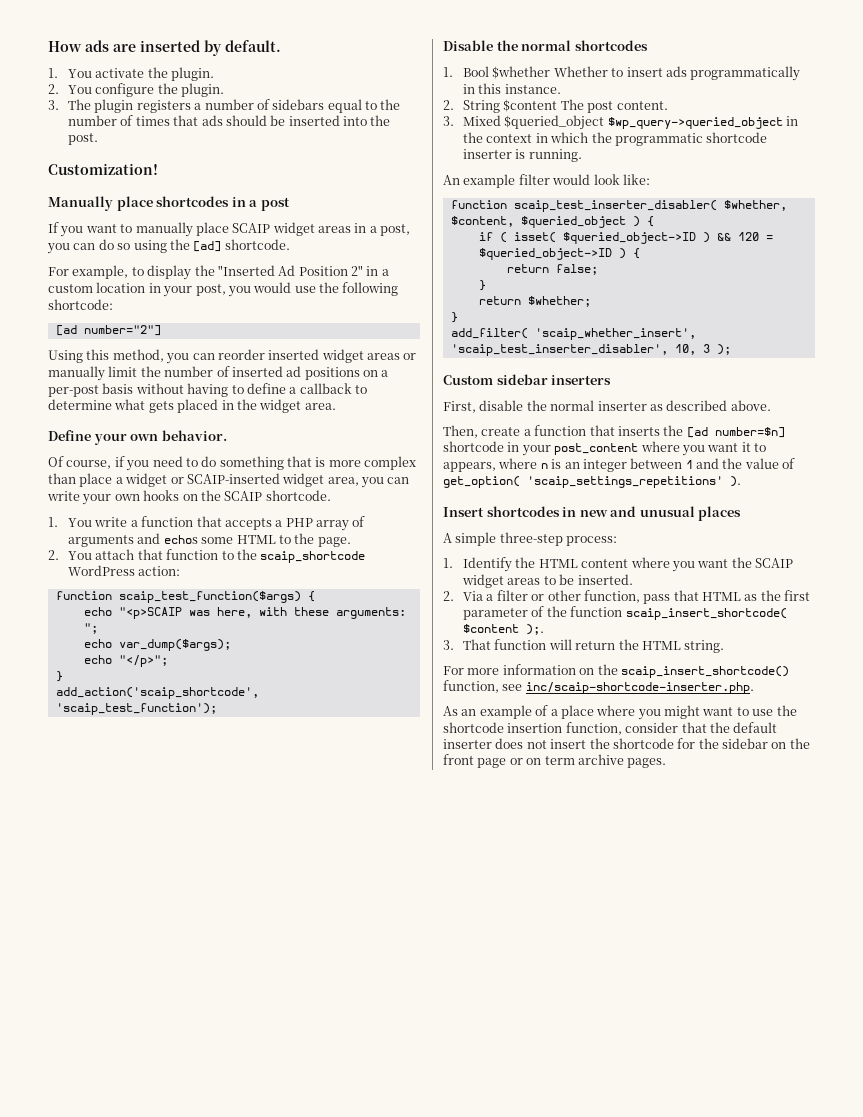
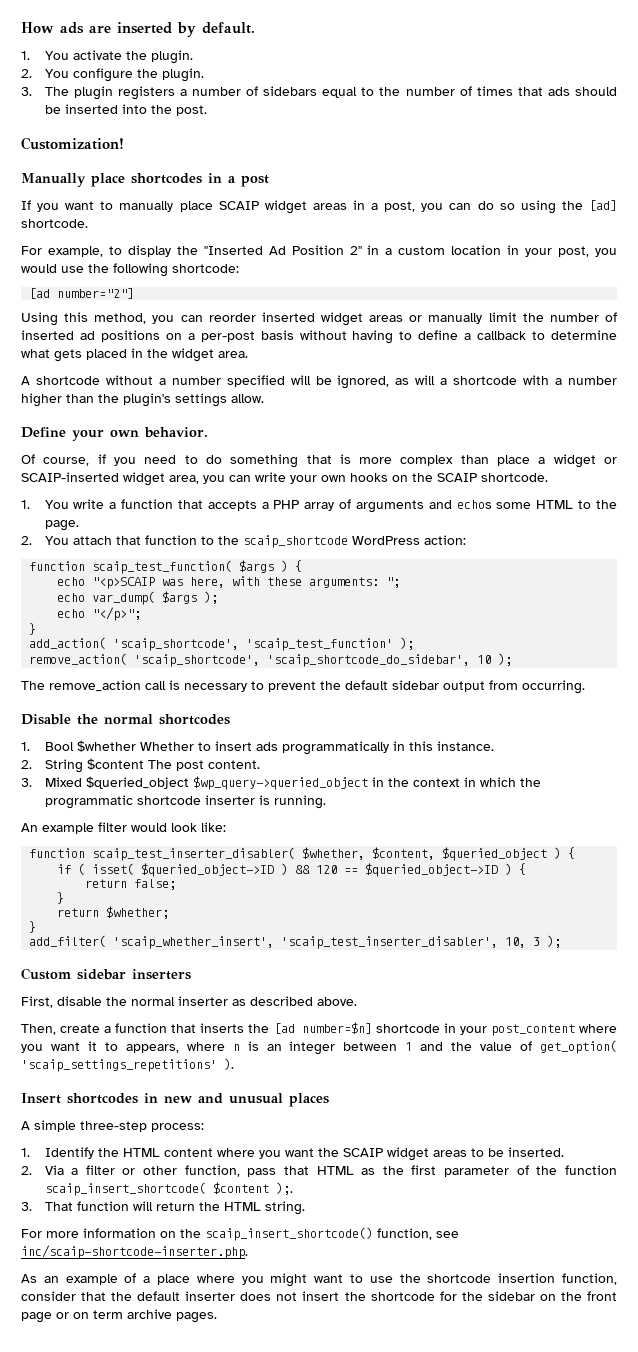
(336, 406) none -> [21,375,617,389] [21,393,264,407] // A shortcode without a number specified will be ignored, as will a shortcode with a number higher than the plugin's settings allow.
[118,591,301,603] scaip_test_function($args) -> [92,560,289,574] scaip_test_function( $args )
[118,639,231,651] var_dump($args); -> [92,591,219,605] var_dump( $args );
[55,687,259,699] [55,703,217,715] add_action('scaip_shortcode', 'scaip_test_function'); -> [29,637,415,651] [29,653,513,667] [21,680,585,694] add_action( 'scaip_shortcode', 'scaip_test_function' ); // remove_action( 'scaip_shortcode', 'scaip_shortcode_do_sidebar', 10 ); // The remove_action call is necessary to prevent the default sidebar output from occurring.
[765,235,773,241] = -> [344,868,359,874] ==

